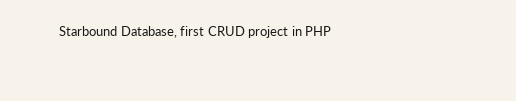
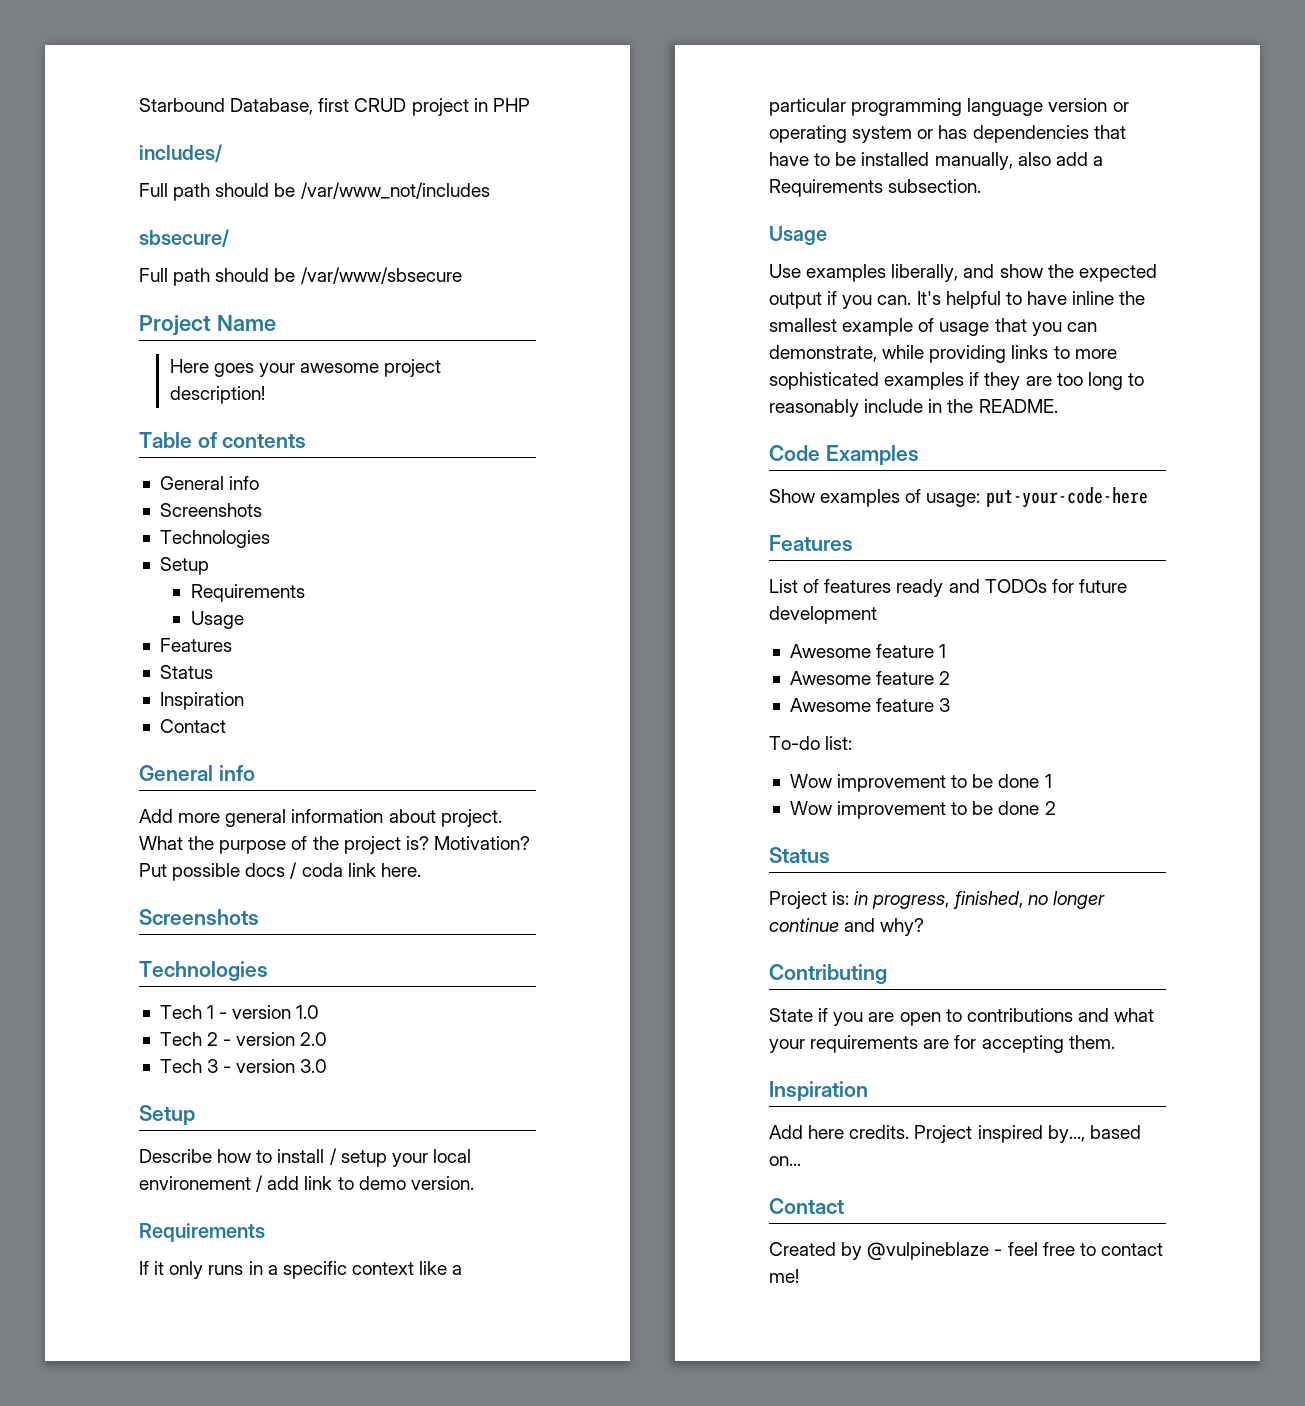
(332, 31) none -> [139,144,222,162] [139,182,490,201] [139,229,229,247] [139,267,462,286] [139,315,276,336] [169,359,442,377] [169,386,265,404] [139,432,307,448] [159,476,260,490] [159,503,262,517] [159,530,270,548] [159,557,209,575] [190,584,305,602] [190,611,244,629] [159,638,232,652] [159,665,213,679] [159,692,244,710] [159,719,226,733] [139,765,255,781] [139,809,502,827] [139,836,530,854] [139,862,421,881] [139,909,259,925] [139,961,268,981] [159,1005,320,1019] [159,1032,328,1046] [159,1059,328,1073] [139,1105,195,1126] [139,1148,471,1167] [139,1175,474,1192] [139,1223,265,1242] [139,1261,463,1279] [769,98,1129,116] [769,125,1126,143] [769,152,1103,170] [769,179,982,197] [769,226,827,245] [769,264,1157,282] [769,291,1146,309] [769,318,1097,336] [769,345,1117,363] [769,372,1144,390] [769,399,1058,417] [769,445,919,466] [769,487,1148,508] [769,535,853,551] [769,579,1127,597] [769,606,877,624] [789,644,947,658] [789,671,951,685] [789,698,951,712] [769,736,853,750] [789,774,1052,792] [789,801,1056,819] [769,847,830,863] [769,891,1105,909] [769,918,925,936] [769,964,887,984] [769,1008,1155,1026] [769,1035,1115,1053] [769,1081,868,1102] [769,1125,1141,1143] [769,1156,801,1166] [769,1198,844,1214] [769,1242,1163,1260] [769,1269,799,1283] // includes/ // Full path should be /var/www_not/includes // sbsecure/ // Full path should be /var/www/sbsecure // Project Name // Here goes your awesome project description! // Table of contents // General info // Screenshots // Technologies // Setup // Requirements // Usage // Features // Status // Inspiration // Contact // General info // Add more general information about project. What the purpose of the project is? Motivation? Put possible docs / coda link here. // Screenshots // Technologies // Tech 1 - version 1.0 // Tech 2 - version 2.0 // Tech 3 - version 3.0 // Setup // Describe how to install / setup your local environement / add link to demo version. // Requirements // If it only runs in a specific context like a particular programming language version or operating system or has dependencies that have to be installed manually, also add a Requirements subsection. // Usage // Use examples liberally, and show the expected output if you can. It's helpful to have inline the smallest example of usage that you can demonstrate, while providing links to more sophisticated examples if they are too long to reasonably include in the README. // Code Examples // Show examples of usage: put-your-code-here // Features // List of features ready and TODOs for future development // Awesome feature 1 // Awesome feature 2 // Awesome feature 3 // To-do list: // Wow improvement to be done 1 // Wow improvement to be done 2 // Status // Project is: in progress, finished, no longer continue and why? // Contributing // State if you are open to contributions and what your requirements are for accepting them. // Inspiration // Add here credits. Project inspired by..., based on... // Contact // Created by @vulpineblaze - feel free to contact me!

